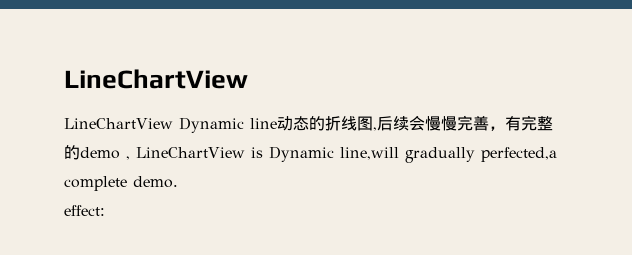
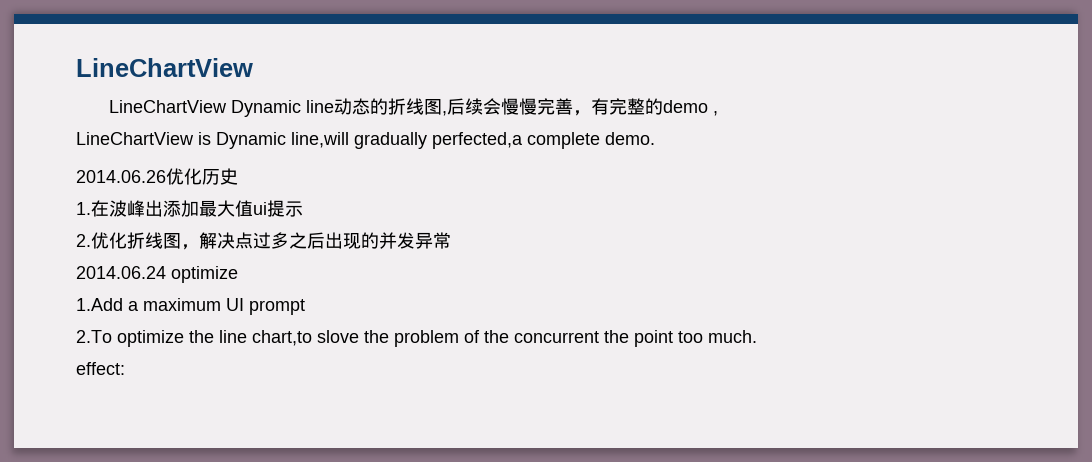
(130, 158) none -> (718, 113) //
(178, 182) none -> [76,168,238,185] [76,200,303,217] [76,232,451,250] [76,266,238,283] [76,298,305,315] [76,330,757,347] // 2014.06.26优化历史 // 1.在波峰出添加最大值ui提示 // 2.优化折线图，解决点过多之后出现的并发异常 // 2014.06.24 optimize // 1.Add a maximum UI prompt // 2.To optimize the line chart,to slove the problem of the concurrent the point too much.

